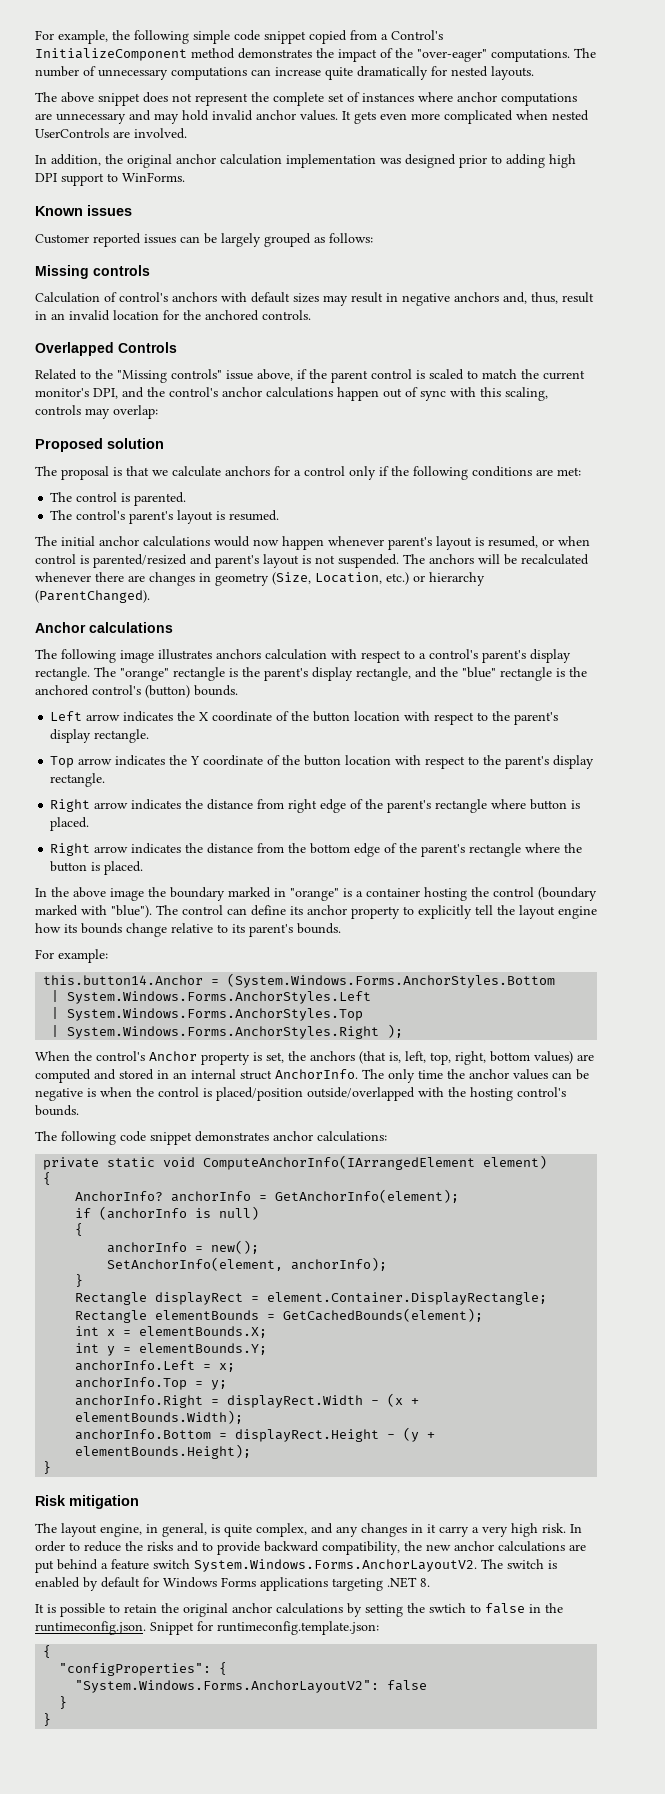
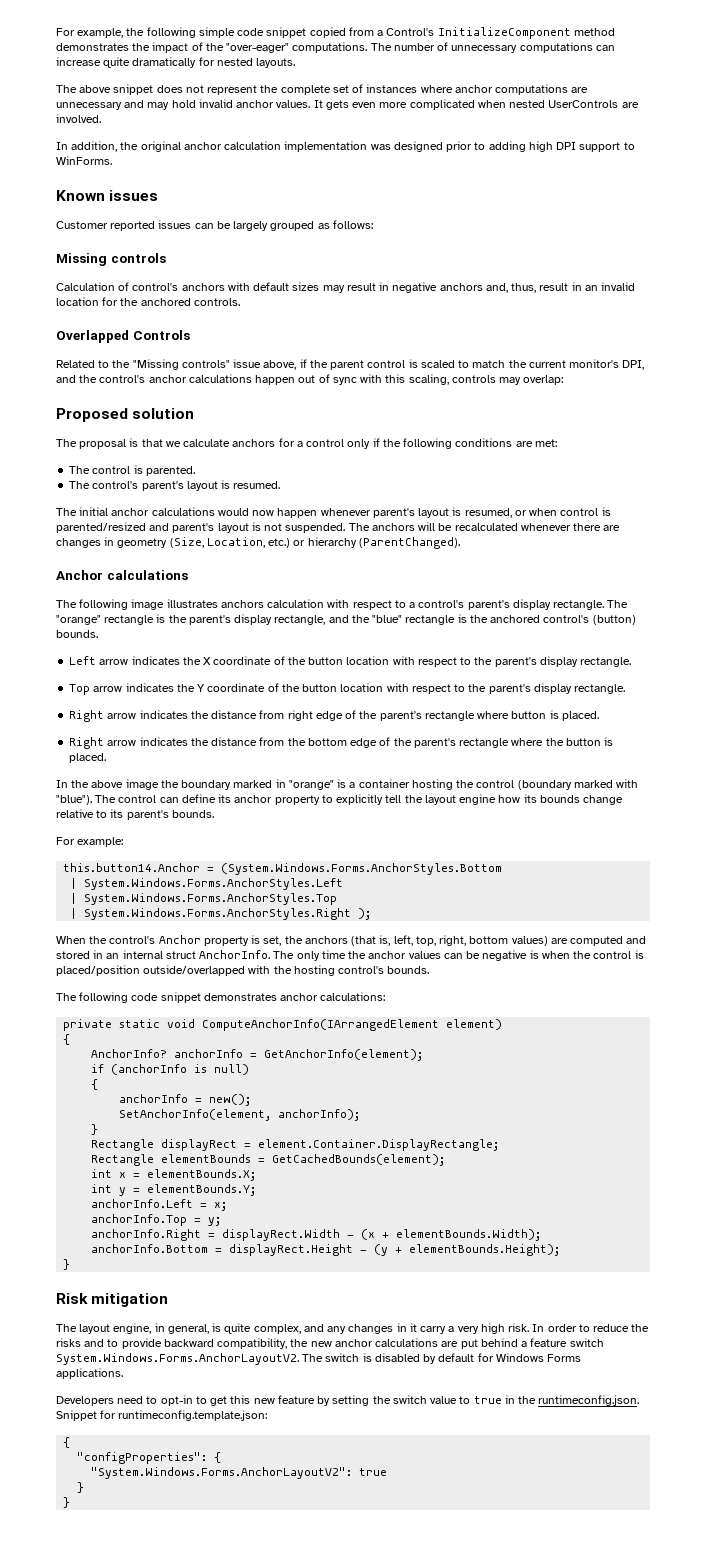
[35,1577,80,1588] enabled -> [374,1353,420,1362] disabled
[260,1577,430,1591] [35,1603,525,1617] applications targeting .NET 8. // It is possible to retain the original anchor calculations by setting the swtich to false -> [56,1368,123,1379] [56,1395,502,1406] applications. // Developers need to opt-in to get this new feature by setting the switch value to true
[387,1680,428,1691] false -> [359,1468,388,1476] true

